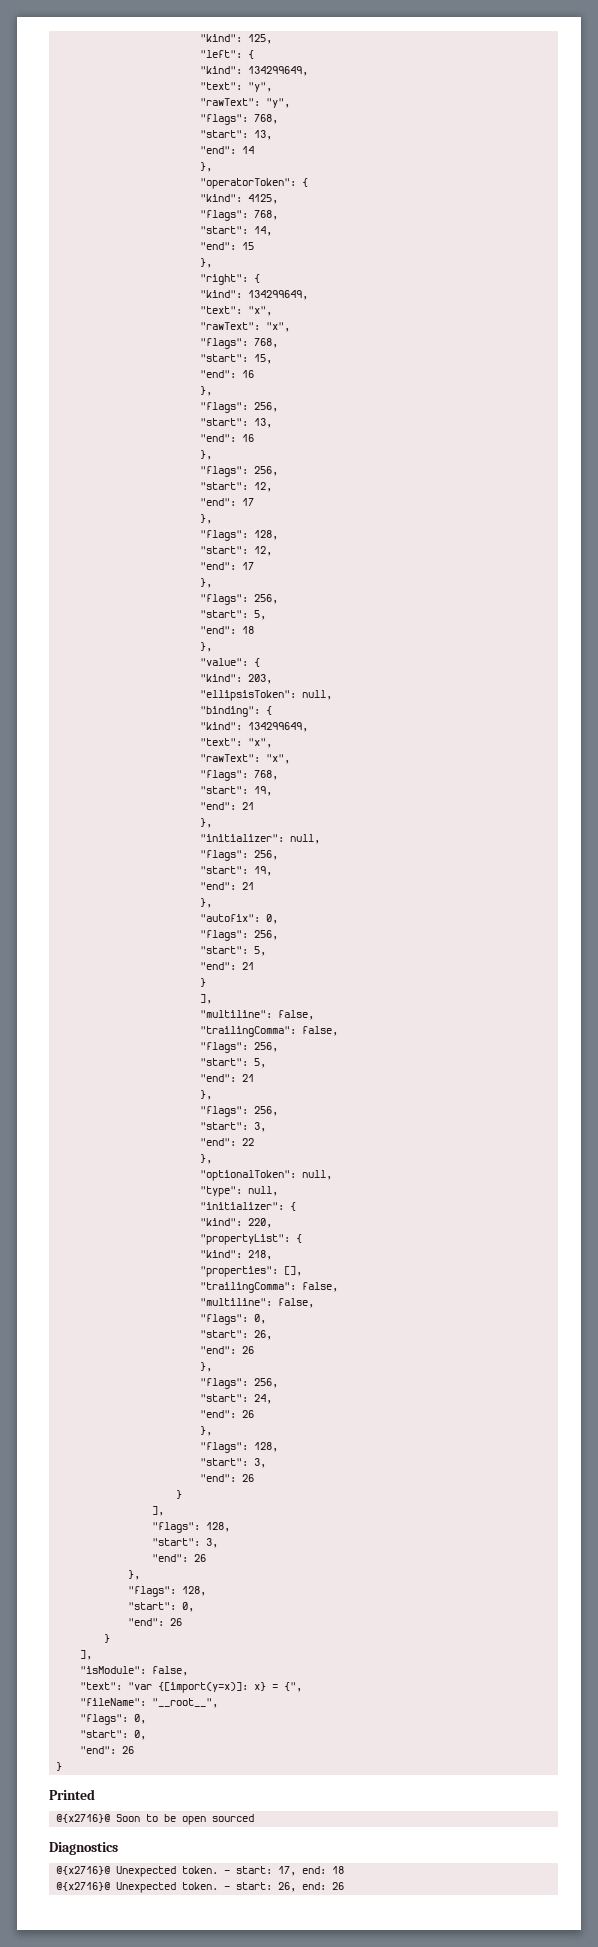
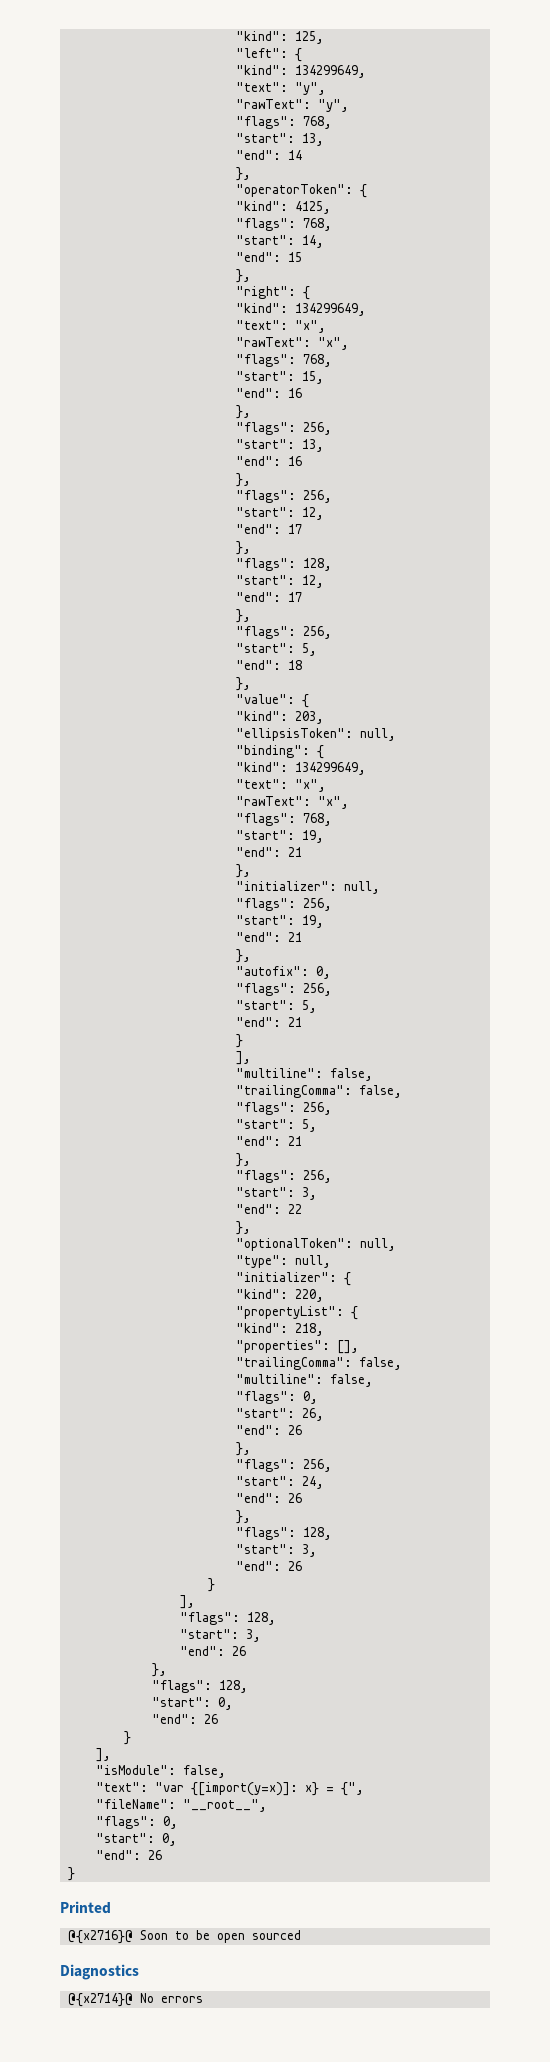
[56,1866,345,1877] [56,1882,345,1893] @{x2716}@ Unexpected token. - start: 17, end: 18 // @{x2716}@ Unexpected token. - start: 26, end: 26 -> [68,1993,204,2007] @{x2714}@ No errors

